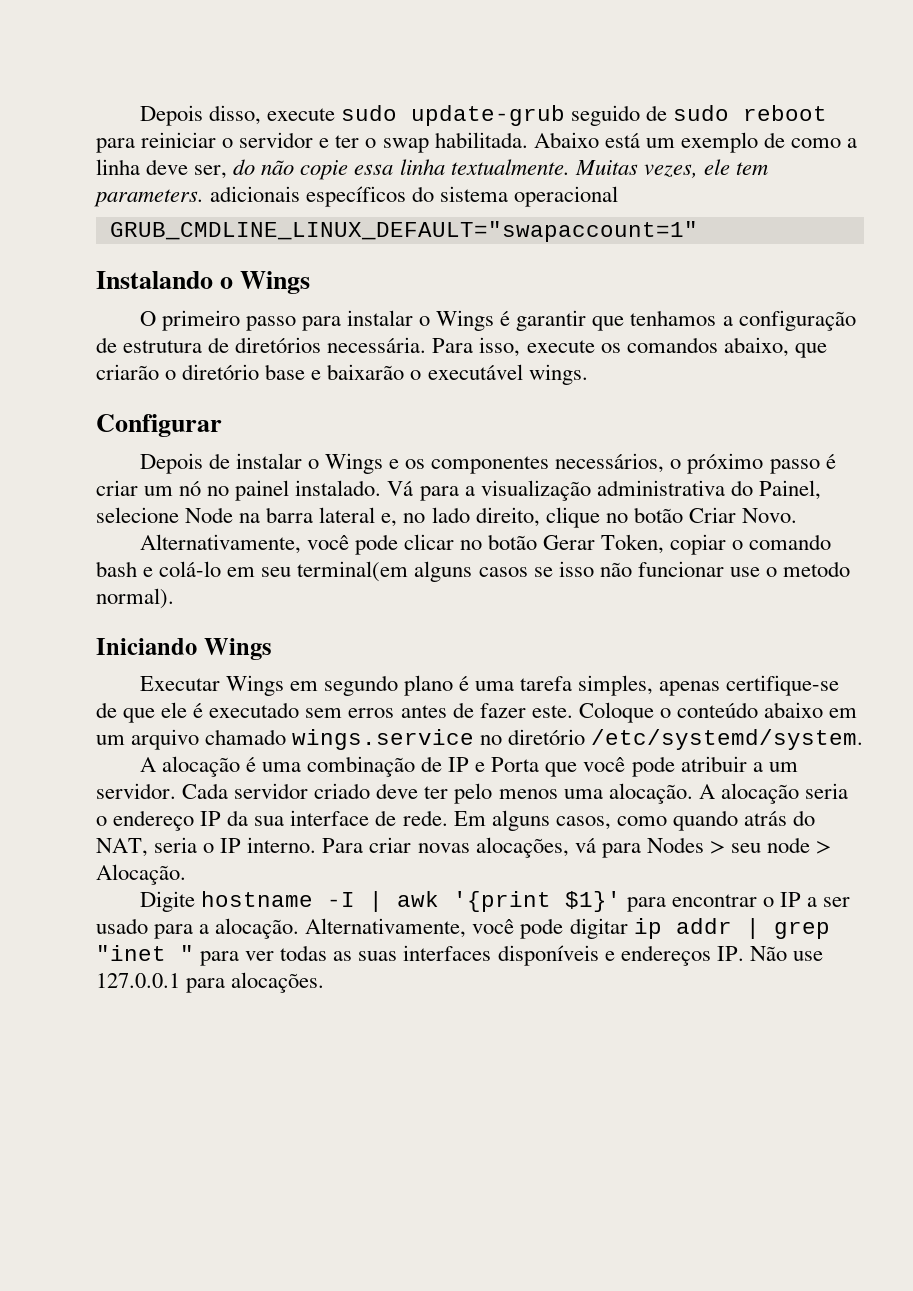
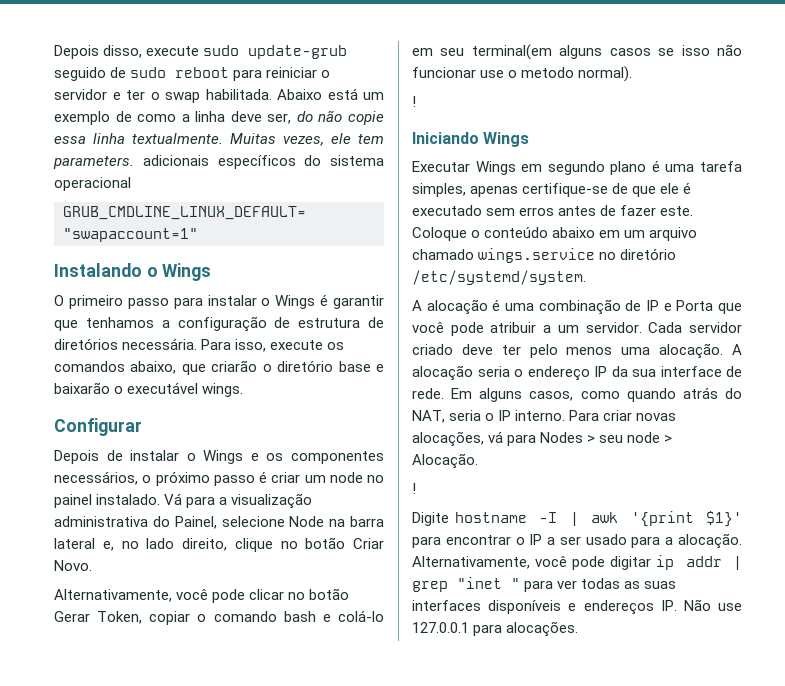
[179,481,202,496] nó -> [329,472,363,483] node
(174, 598) none -> [412,96,416,107] // !
(186, 874) none -> [412,483,416,494] // !

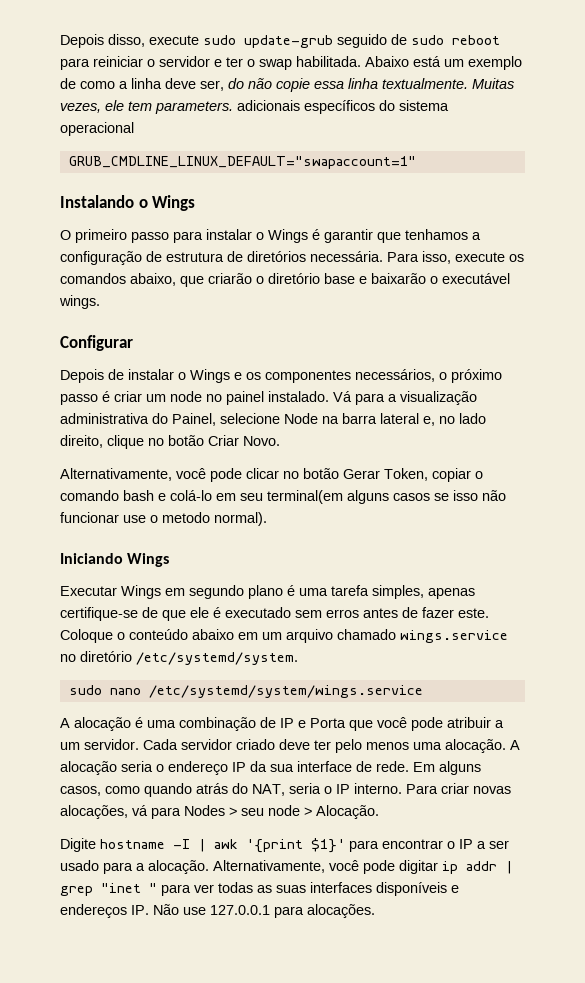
[412,96,416,107] // ! -> (267, 519) none
(586, 277) none -> [68,685,423,698] // sudo nano /etc/systemd/system/wings.service
[412,483,416,494] // ! -> (379, 812) none

